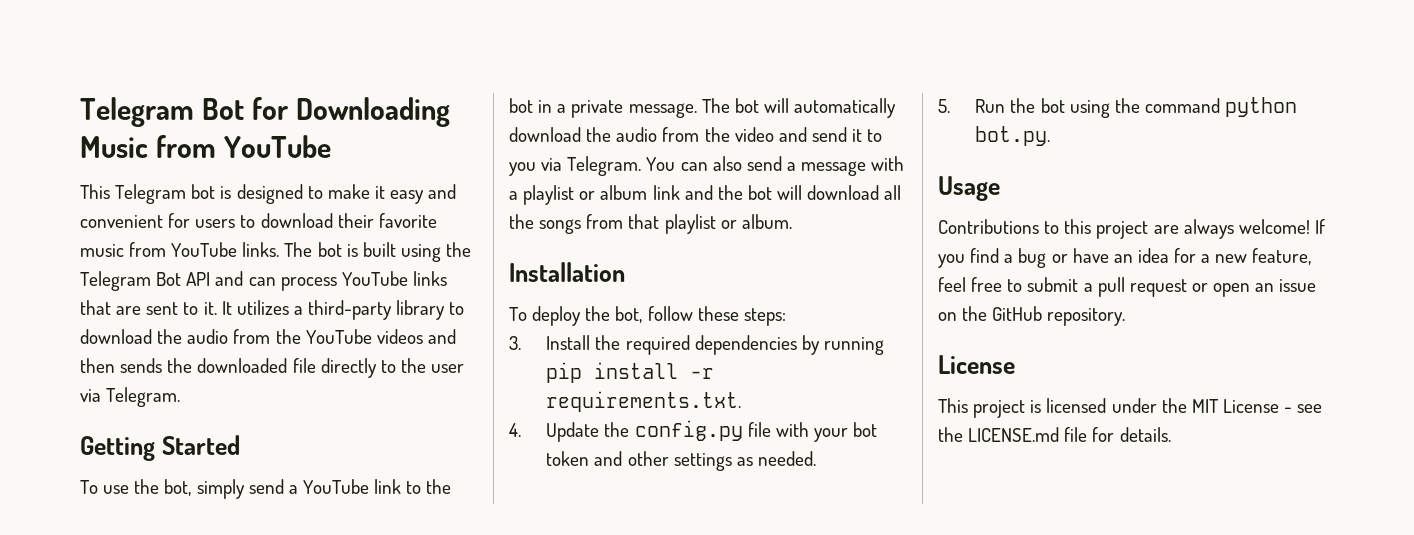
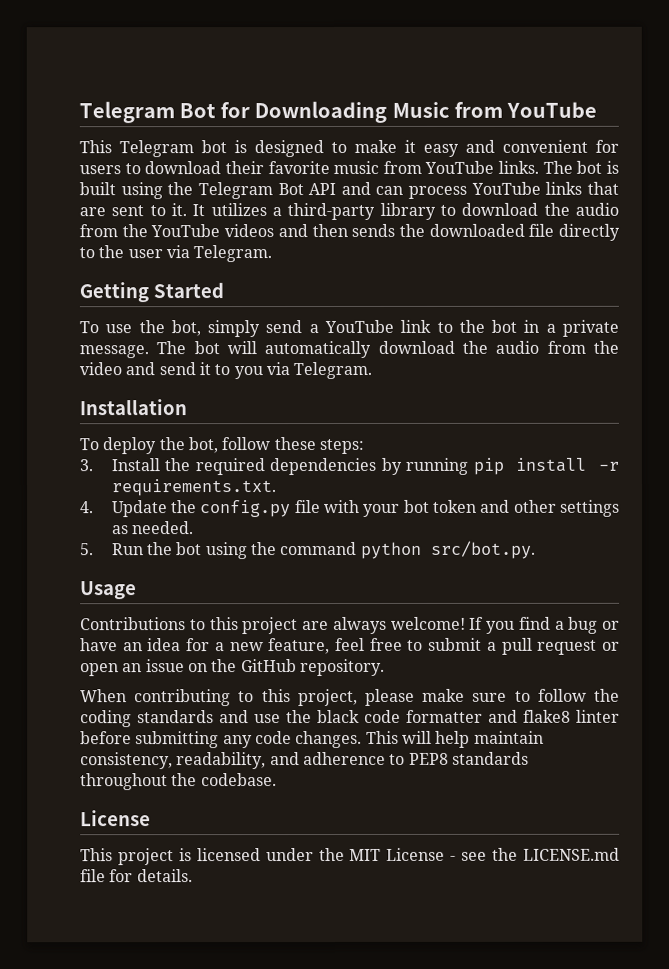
[646,156,905,176] [509,185,902,205] [509,214,792,234] You can also send a message with a playlist or album link and the bot will download all the songs from that playlist or album. -> (373, 370) none
[975,126,1051,146] bot.py. -> [430,540,536,559] src/bot.py.
(1126, 317) none -> [80,688,620,707] [80,709,620,728] [80,730,544,749] [80,751,529,770] [80,773,277,791] // When contributing to this project, please make sure to follow the coding standards and use the black code formatter and flake8 linter before submitting any code changes. This will help maintain consistency, readability, and adherence to PEP8 standards throughout the codebase.

